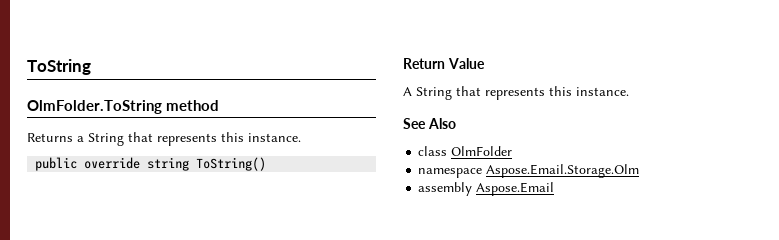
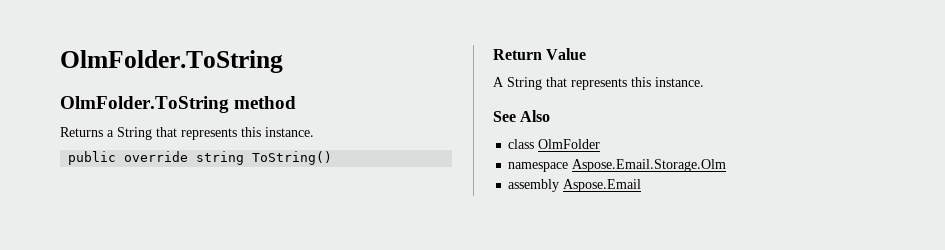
[27,59,91,75] ToString -> [60,50,283,73] OlmFolder.ToString

